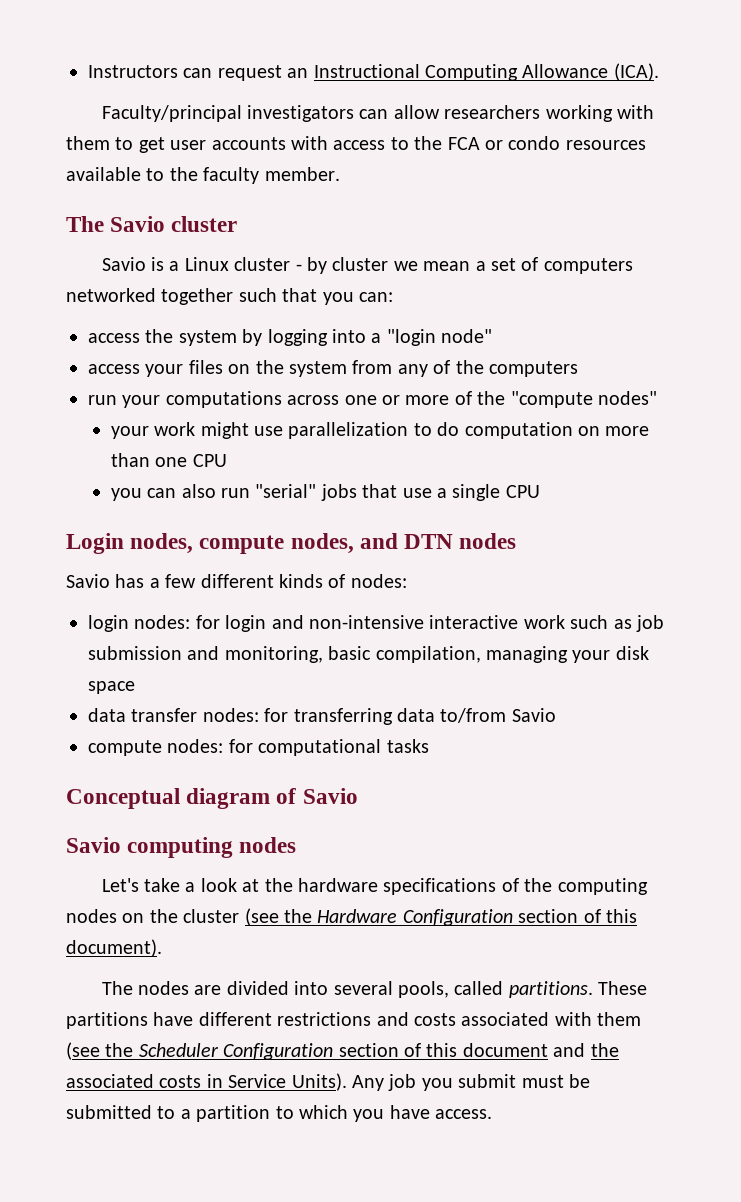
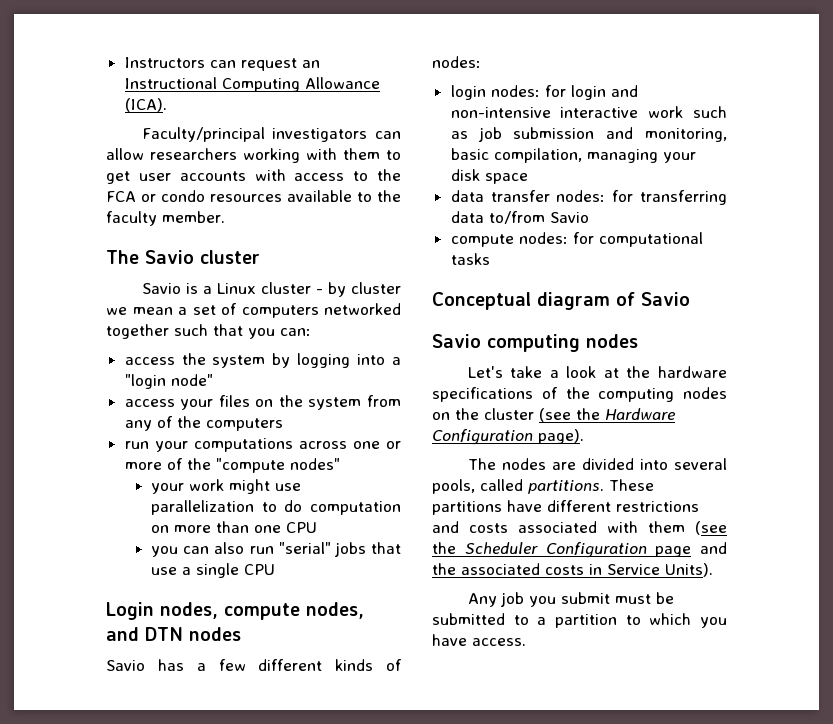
[518,909,637,923] [66,939,162,957] section of this document). -> [538,429,584,444] page).
[338,1043,548,1057] section of this document -> [655,546,692,557] page
(347, 1082) none -> (713, 570) //

